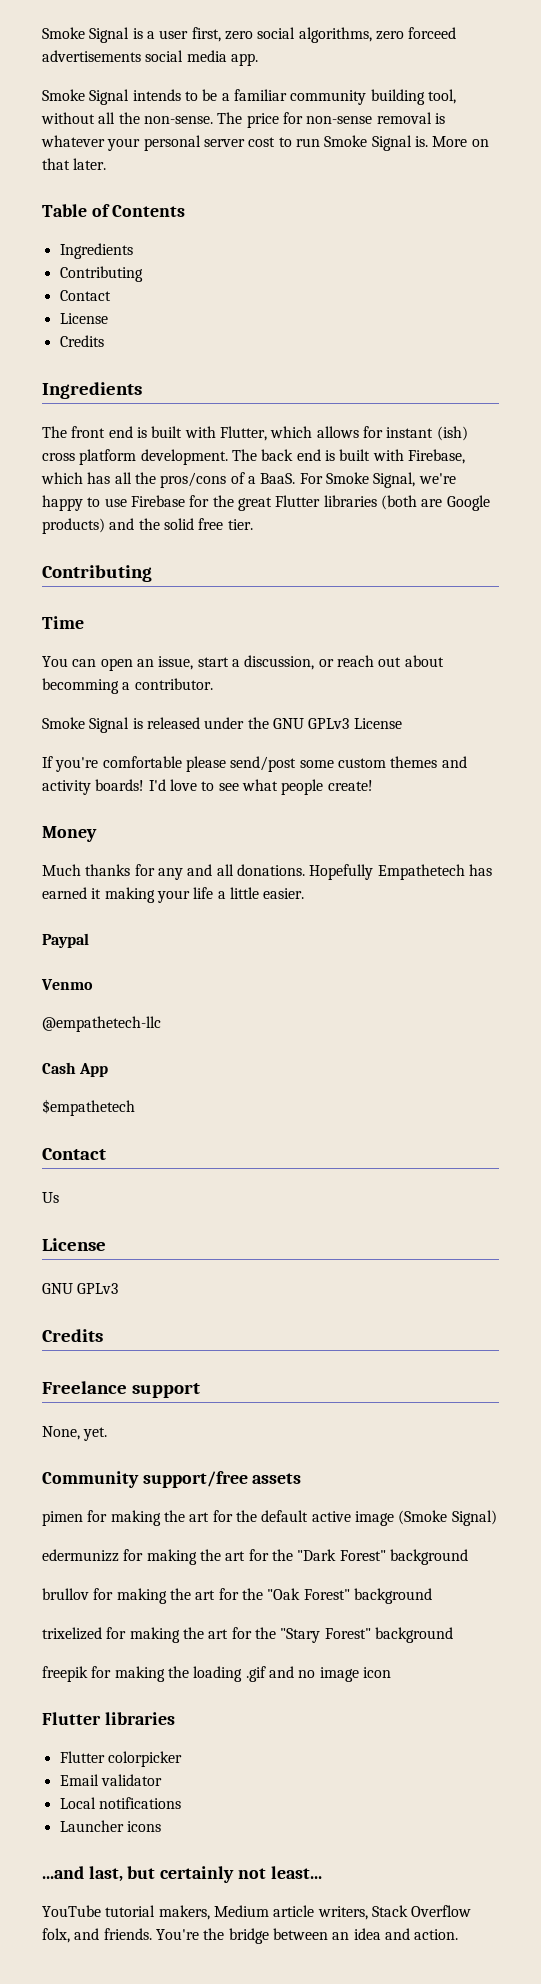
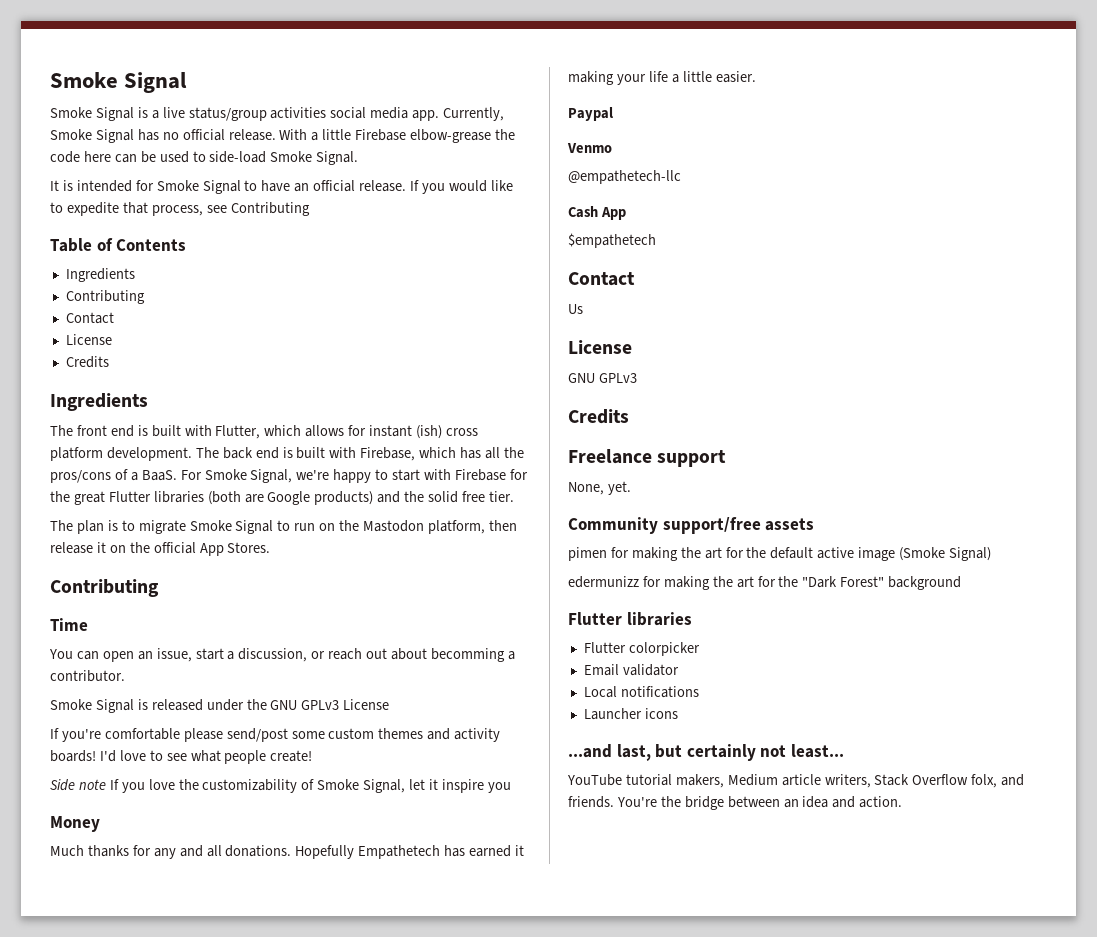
[42,27,457,43] [42,50,141,62] Smoke Signal is a user first, zero social algorithms, zero forceed advertisements -> [50,72,188,93] [50,107,327,121] Smoke Signal // Smoke Signal is a live status/group activities
[42,89,456,105] [41,112,445,128] [41,135,489,151] [42,158,107,170] // Smoke Signal intends to be a familiar community building tool, without all the non-sense. The price for non-sense removal is whatever your personal server cost to run Smoke Signal is. More on that later. -> [443,107,505,121] [50,129,516,143] [50,151,359,165] [50,180,513,194] [50,202,310,216] Currently, Smoke Signal has no official release. With a little Firebase elbow-grease the code here can be used to side-load Smoke Signal. // It is intended for Smoke Signal to have an official release. If you would like to expedite that process, see Contributing
[104,498,127,507] use -> [392,469,452,481] start with
(253, 524) none -> [50,520,517,534] [50,542,271,556] // The plan is to migrate Smoke Signal to run on the Mastodon platform, then release it on the official App Stores.
(373, 785) none -> [50,779,511,793] // Side note If you love the customizability of Smoke Signal, let it inspire you
[42,1588,432,1604] [42,1627,453,1643] [42,1666,391,1682] // brullov for making the art for the "Oak Forest" background // trixelized for making the art for the "Stary Forest" background // freepik for making the loading .gif and no image icon -> (962, 583) none

